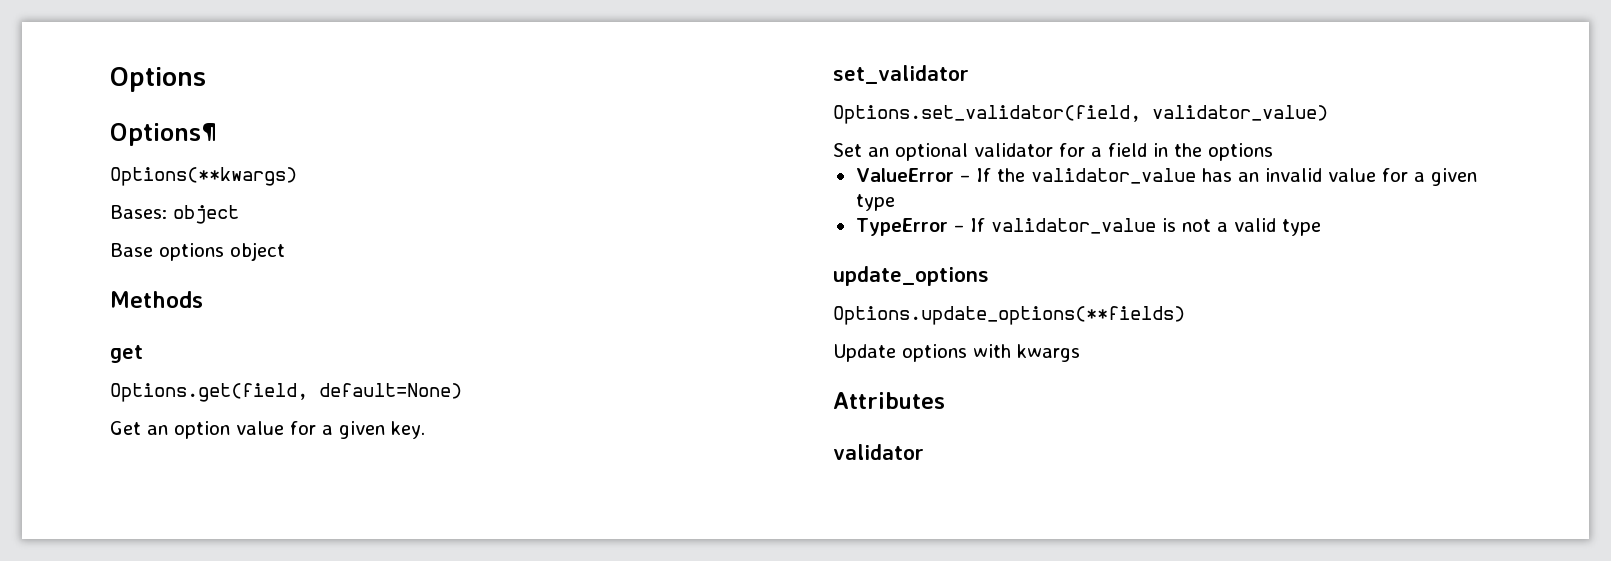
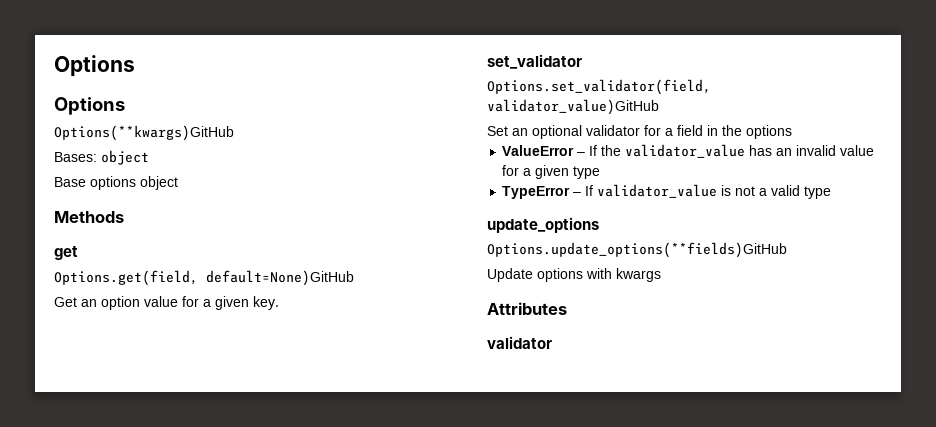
[110,67,206,92] [110,123,217,146] [110,167,297,186] Options // Options¶ // Options(**kwargs) -> [54,55,135,77] [54,97,125,115] [54,125,234,141] Options // Options // Options(**kwargs)GitHub
[319,383,462,399] default=None) -> [206,270,354,286] default=None)GitHub
[1152,105,1328,121] validator_value) -> [487,99,659,115] validator_value)GitHub
[833,306,1185,325] Options.update_options(**fields) -> [487,242,787,258] Options.update_options(**fields)GitHub

